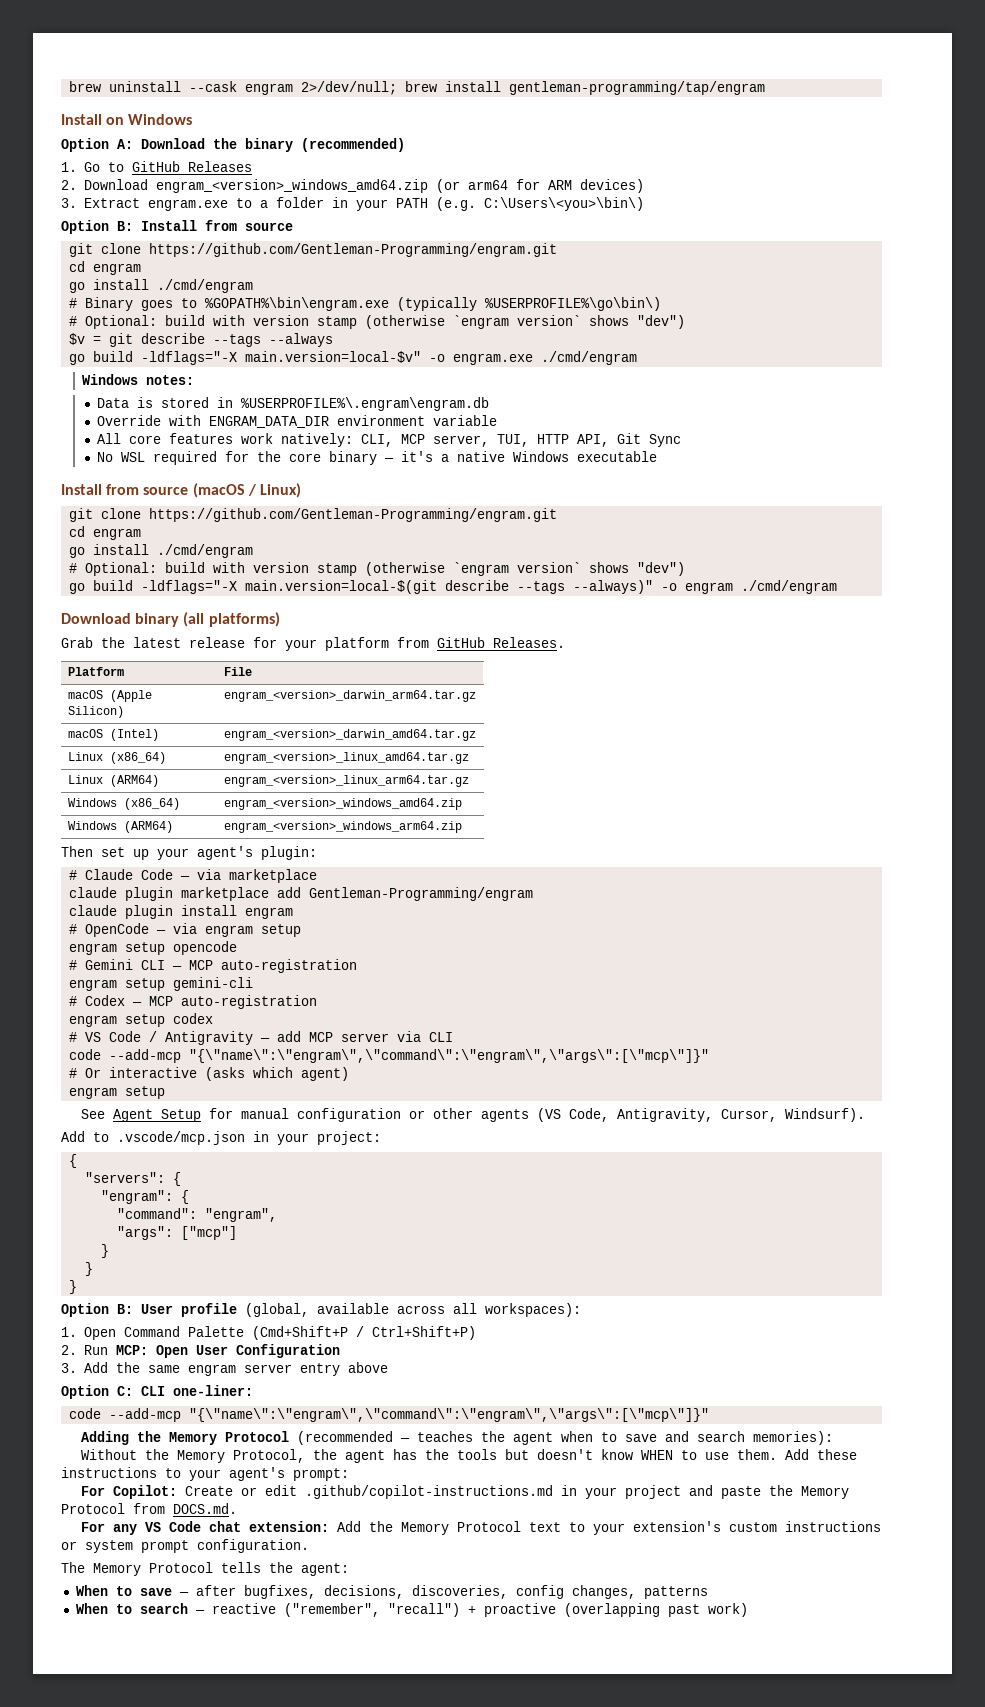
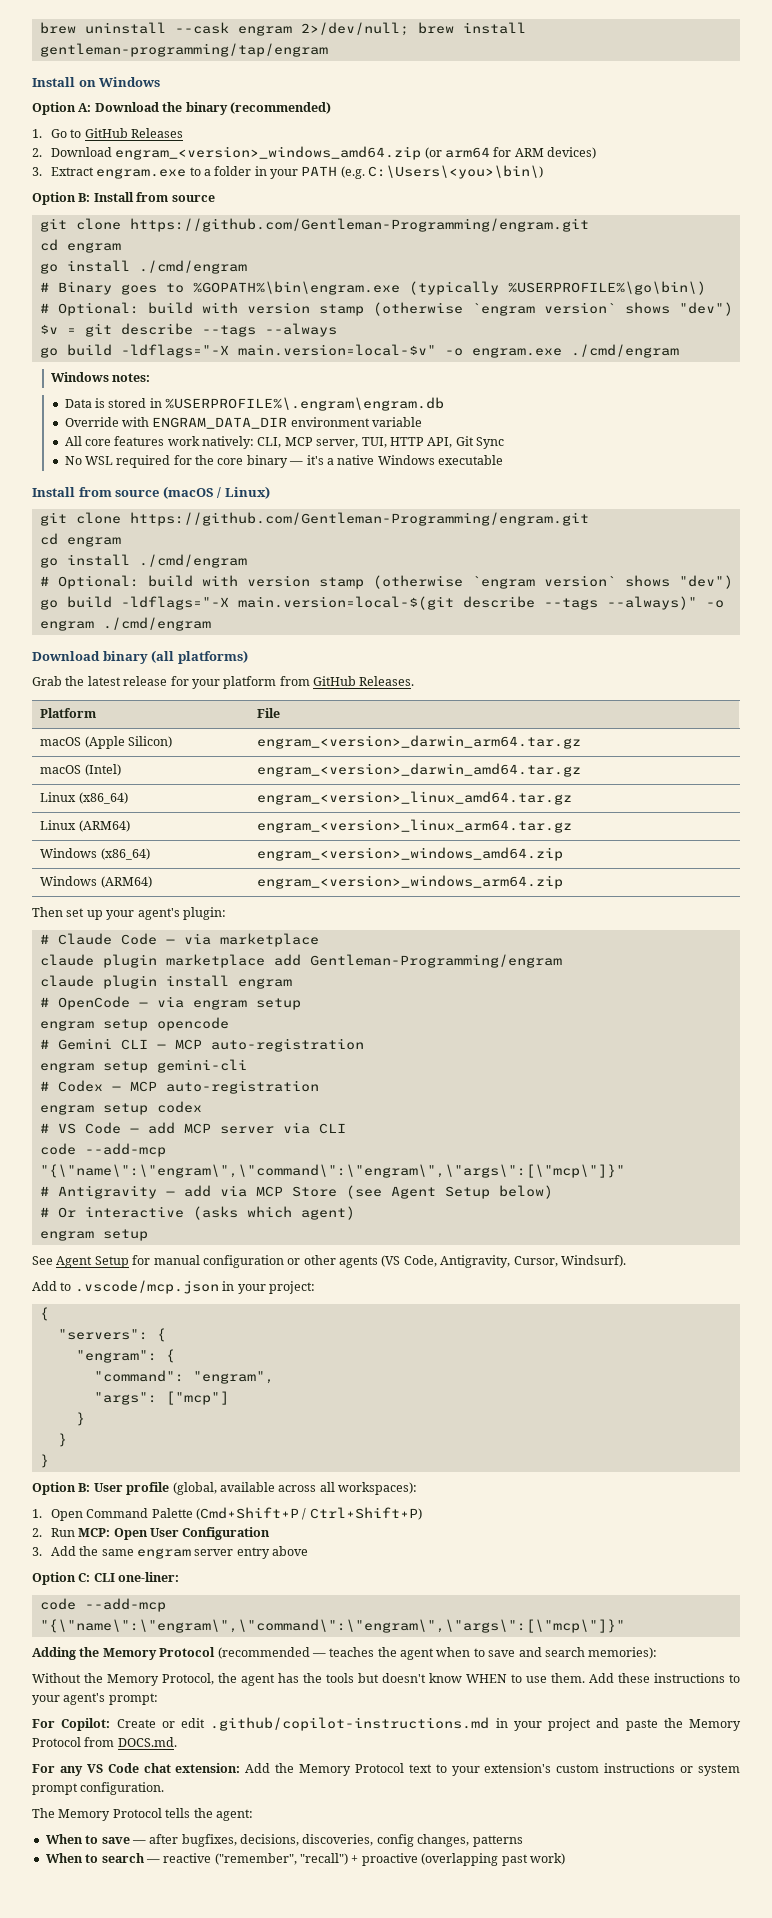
[149,1031,254,1045] / Antigravity -> (121, 1128) none
(710, 1056) none -> [39,1185,553,1199] // # Antigravity — add via MCP Store (see Agent Setup below)

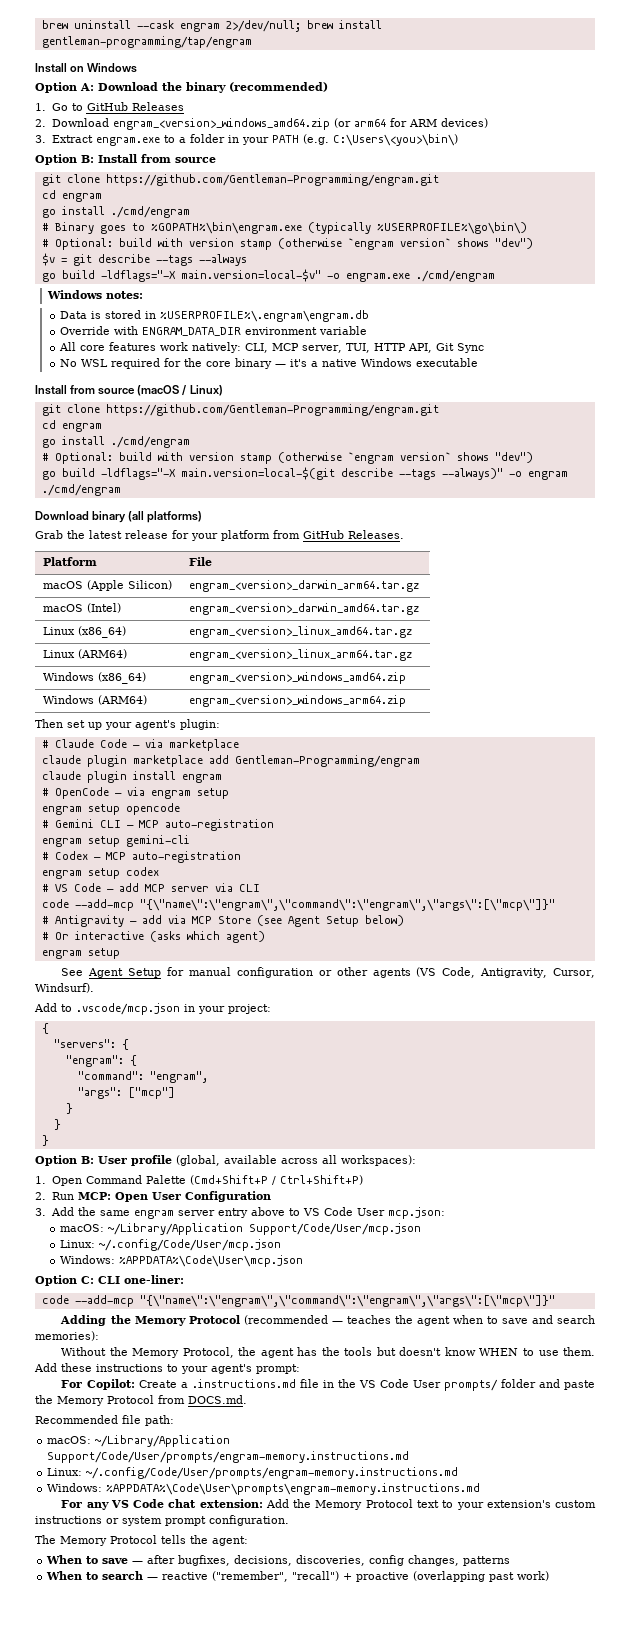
(309, 1551) none -> [288,1207,445,1219] [60,1223,422,1235] [60,1239,282,1251] [60,1255,304,1267] to VS Code User mcp.json: // macOS: ~/Library/Application Support/Code/User/mcp.json // Linux: ~/.config/Code/User/mcp.json // Windows: %APPDATA%\Code\User\mcp.json
[161,1717,591,1731] or edit .github/copilot-instructions.md in your project -> [180,1379,536,1391] a .instructions.md file in the VS Code User prompts/ folder
(177, 1742) none -> [35,1415,174,1426] [47,1435,231,1447] [47,1451,410,1463] [47,1467,459,1479] [47,1483,481,1495] // Recommended file path: // macOS: ~/Library/Application Support/Code/User/prompts/engram-memory.instructions.md // Linux: ~/.config/Code/User/prompts/engram-memory.instructions.md // Windows: %APPDATA%\Code\User\prompts\engram-memory.instructions.md

